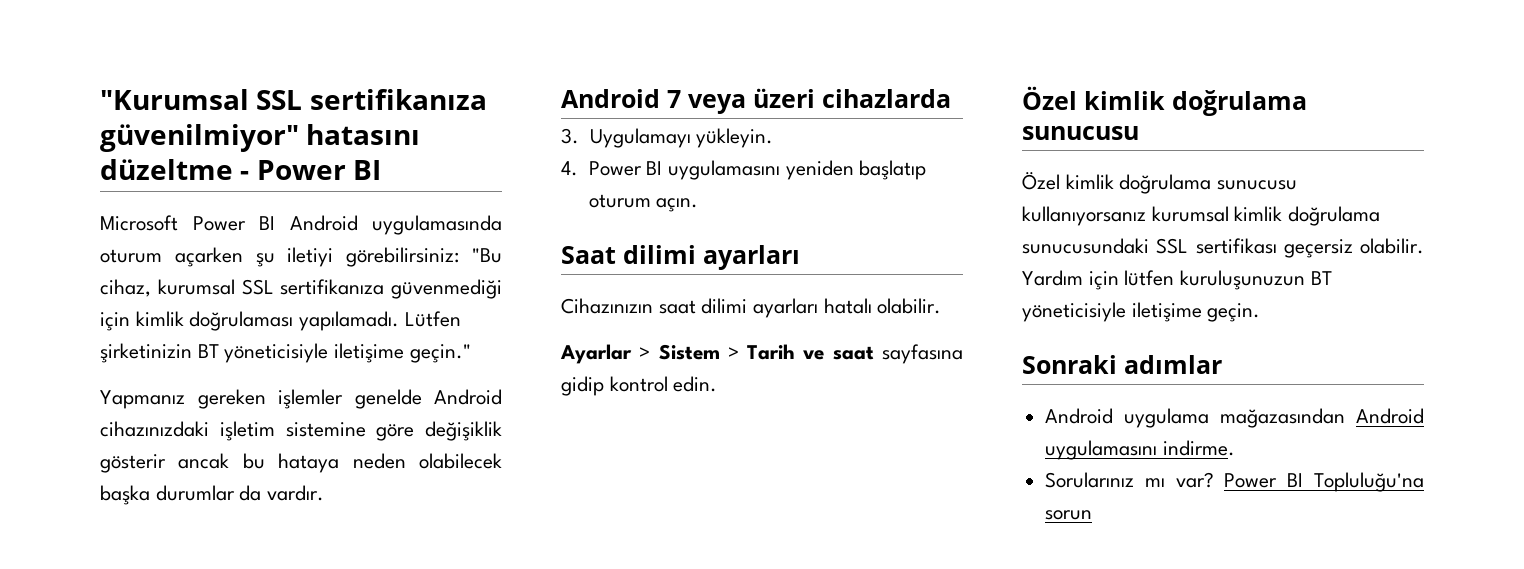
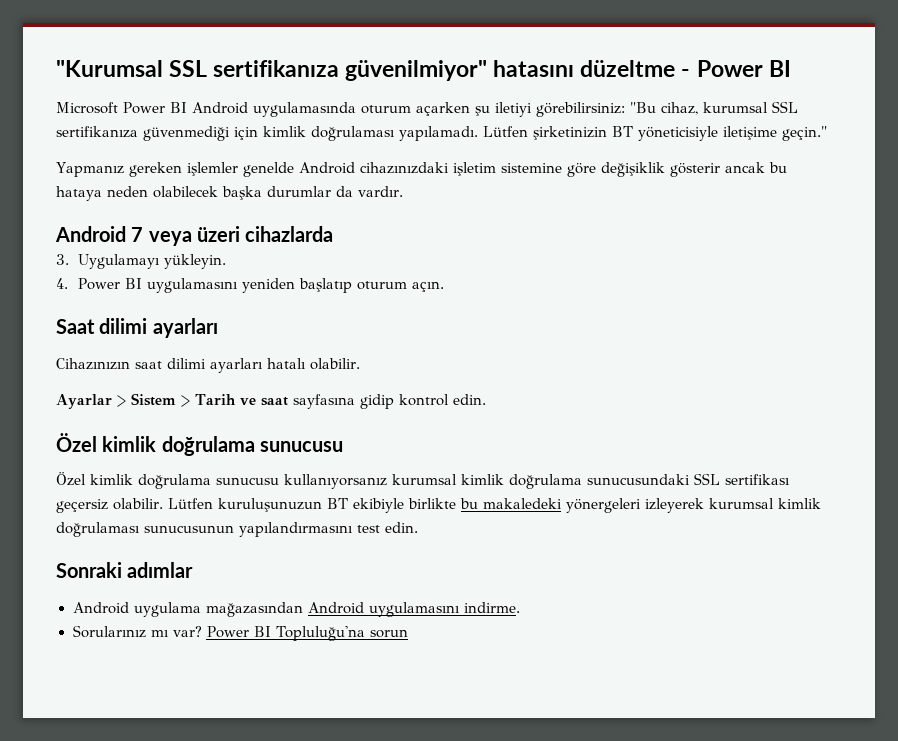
[1022,270,1332,290] [1022,302,1261,322] Yardım için lütfen kuruluşunuzun BT yöneticisiyle iletişime geçin. -> [167,498,821,513] [56,522,418,537] Lütfen kuruluşunuzun BT ekibiyle birlikte bu makaledeki yönergeleri izleyerek kurumsal kimlik doğrulaması sunucusunun yapılandırmasını test edin.

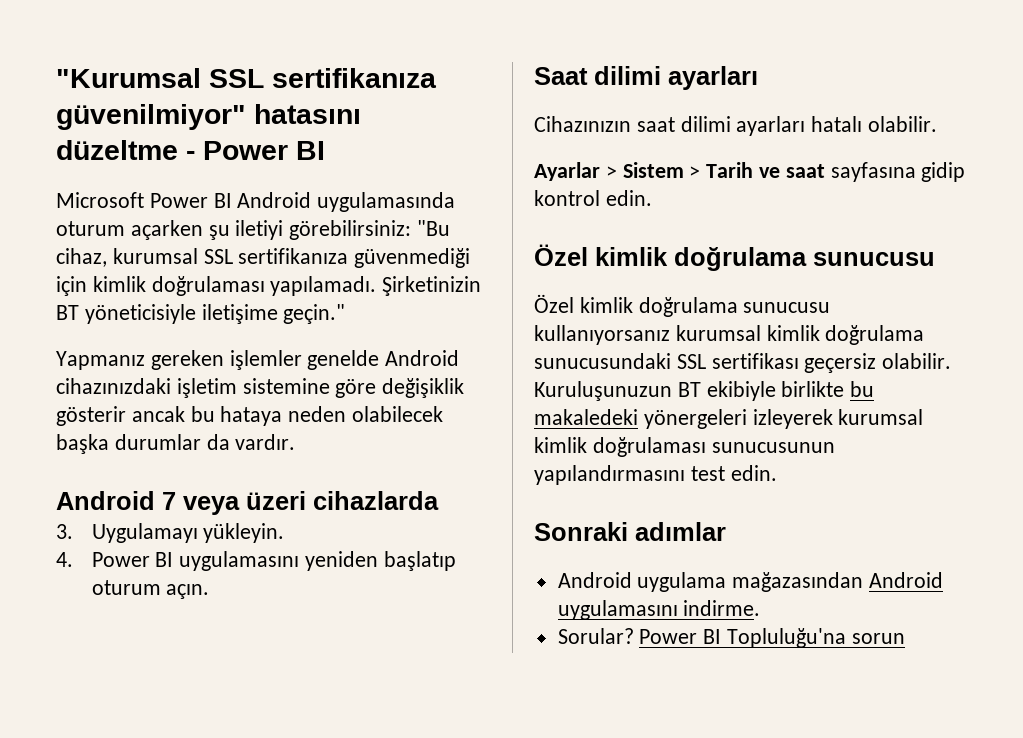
[483,126,607,140] Lütfen şirketinizin -> [382,276,482,296] Şirketinizin
[167,498,322,512] Lütfen kuruluşunuzun -> [534,381,672,401] Kuruluşunuzun
[72,625,202,638] Sorularınız mı var? -> [557,628,634,644] Sorular?

